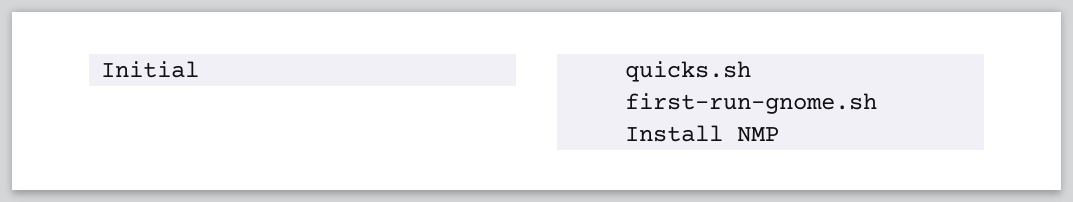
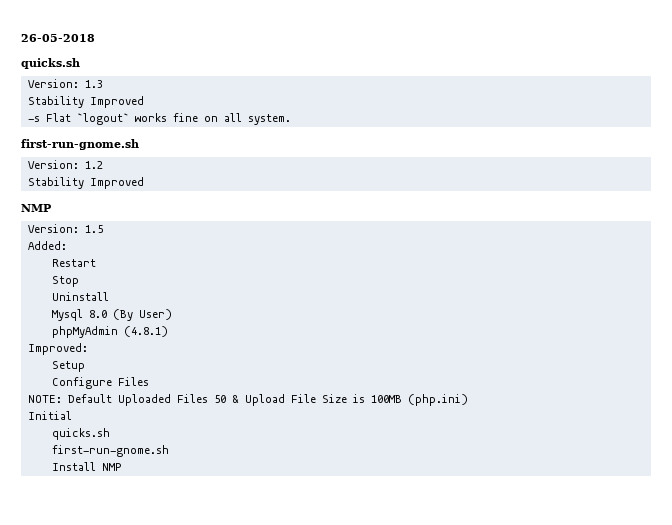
(100, 69) none -> [21,34,95,42] [21,58,80,69] [27,79,103,88] [27,96,144,108] [27,113,291,125] [21,139,139,150] [27,160,103,169] [27,177,144,189] [21,204,51,212] [27,224,103,233] [27,241,67,250] [51,259,96,267] [51,276,79,287] [51,292,109,301] [51,309,172,321] [51,326,168,338] [27,343,88,355] [51,361,85,372] [51,377,149,389] [27,394,468,406] 26-05-2018 // quicks.sh // Version: 1.3 // Stability Improved // -s Flat `logout` works fine on all system. // first-run-gnome.sh // Version: 1.2 // Stability Improved // NMP // Version: 1.5 // Added: // Restart // Stop // Uninstall // Mysql 8.0 (By User) // phpMyAdmin (4.8.1) // Improved: // Setup // Configure Files // NOTE: Default Uploaded Files 50 & Upload File Size is 100MB (php.ini) //

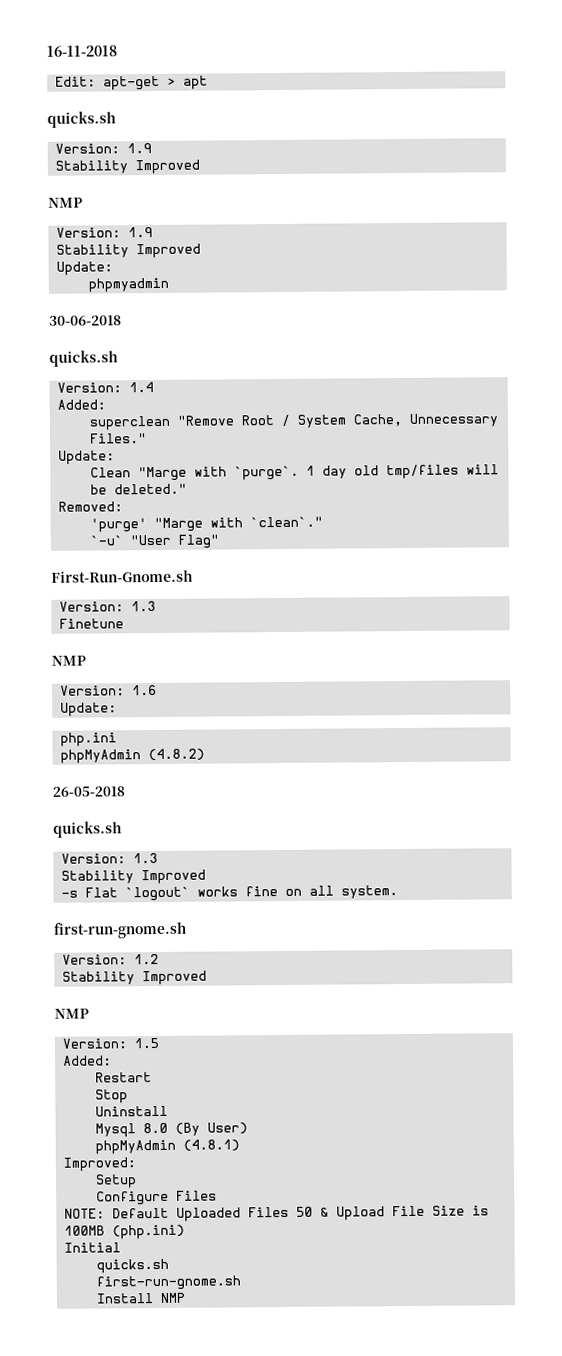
(21, 38) none -> [46,45,118,57] [55,75,209,91] [47,111,116,128] [55,143,153,154] [55,159,201,175] [48,197,83,208] [56,227,154,238] [56,243,202,259] [56,261,114,276] [88,277,170,293] [49,315,122,326] [49,350,118,367] [57,382,155,393] [57,399,107,410] [89,413,499,431] [90,433,148,444] [58,450,116,465] [90,464,500,482] [90,483,188,495] [58,501,124,512] [90,516,324,533] [90,534,220,549] [51,569,193,583] [59,600,157,612] [59,618,125,629] [51,655,86,666] [60,684,158,696] [60,702,118,717] [60,732,118,747] [60,748,206,764] 16-11-2018 // Edit: apt-get > apt // quicks.sh // Version: 1.9 // Stability Improved // NMP // Version: 1.9 // Stability Improved // Update: // phpmyadmin // 30-06-2018 // quicks.sh // Version: 1.4 // Added: // superclean "Remove Root / System Cache, Unnecessary Files." // Update: // Clean "Marge with `purge`. 1 day old tmp/files will be deleted." // Removed: // 'purge' "Marge with `clean`." // `-u` "User Flag" // First-Run-Gnome.sh // Version: 1.3 // Finetune // NMP // Version: 1.6 // Update: // php.ini // phpMyAdmin (4.8.2) //

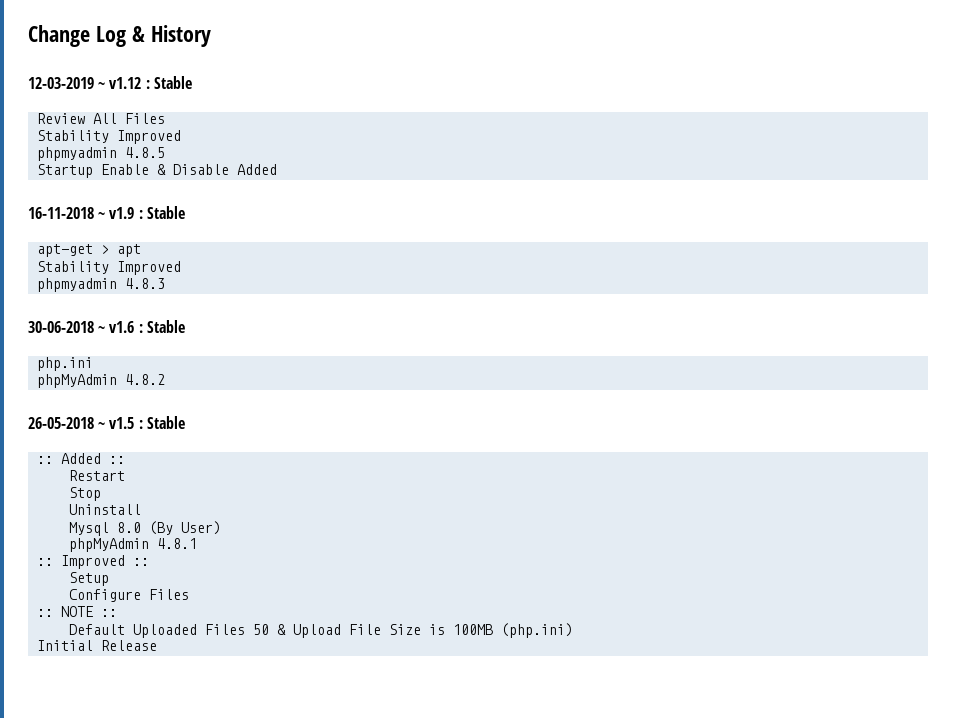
[46,45,118,57] [55,76,97,87] 16-11-2018 // Edit: -> [28,25,211,47] [28,76,192,89] [37,113,166,124] [37,130,182,144] [37,147,166,161] [37,164,278,178] [28,206,185,219] Change Log & History // 12-03-2019 ~ v1.12 : Stable // Review All Files // Stability Improved // phpmyadmin 4.8.5 // Startup Enable & Disable Added // 16-11-2018 ~ v1.9 : Stable //
[47,111,116,128] [55,143,153,154] [55,159,201,175] [48,197,83,208] [56,227,154,238] [56,243,202,259] [56,261,114,276] [88,277,170,293] // quicks.sh // Version: 1.9 // Stability Improved // NMP // Version: 1.9 // Stability Improved // Update: // phpmyadmin -> [37,261,182,275] [37,278,166,292] // Stability Improved // phpmyadmin 4.8.3
[49,350,118,367] [57,382,155,393] [57,399,107,410] [89,413,499,431] [90,433,148,444] [58,450,116,465] [90,464,500,482] [90,483,188,495] [58,501,124,512] [90,516,324,533] [90,534,220,549] [51,569,193,583] [59,600,157,612] [59,618,125,629] [51,655,86,666] [60,684,158,696] [60,702,118,717] // quicks.sh // Version: 1.4 // Added: // superclean "Remove Root / System Cache, Unnecessary Files." // Update: // Clean "Marge with `purge`. 1 day old tmp/files will be deleted." // Removed: // 'purge' "Marge with `clean`." // `-u` "User Flag" // First-Run-Gnome.sh // Version: 1.3 // Finetune // NMP // Version: 1.6 // Update: -> [98,320,185,333] ~ v1.6 : Stable
[148,748,206,762] (4.8.2) -> [125,374,166,385] 4.8.2
[53,821,122,838] [61,852,159,864] [61,869,207,885] [61,885,399,902] [53,921,187,939] [62,953,160,965] [62,970,208,986] [54,1008,89,1019] [62,1037,160,1049] [63,1055,113,1066] // quicks.sh // Version: 1.3 // Stability Improved // -s Flat `logout` works fine on all system. // first-run-gnome.sh // Version: 1.2 // Stability Improved // NMP // Version: 1.5 // Added: -> [98,416,185,429] [37,453,126,464] ~ v1.5 : Stable // :: Added ::
[183,1139,241,1152] [63,1157,137,1172] (4.8.1) // Improved: -> [157,538,198,549] [37,555,150,569] 4.8.1 // :: Improved ::
[64,1208,106,1219] NOTE: -> [37,606,118,617] :: NOTE :: //
[96,1258,170,1274] [96,1275,242,1291] [96,1292,187,1304] // quicks.sh // first-run-gnome.sh // Install NMP -> [101,640,158,651] Release

